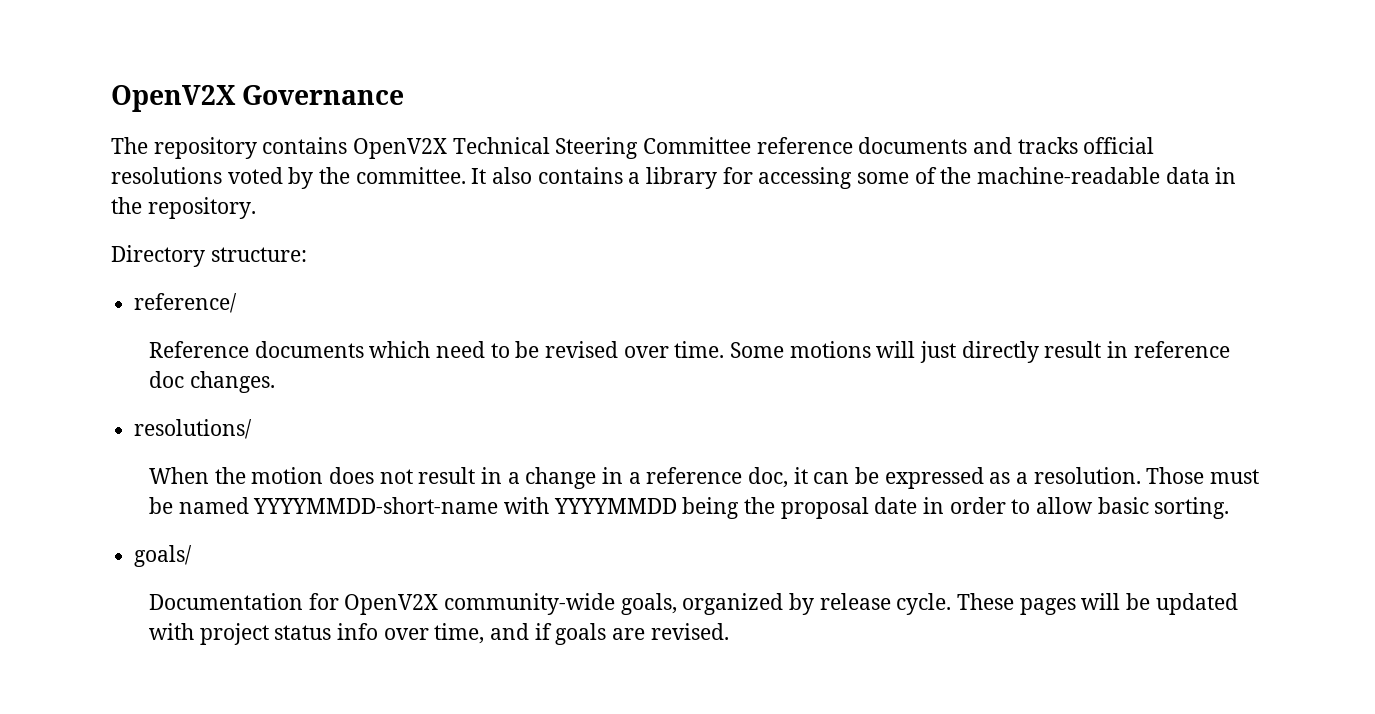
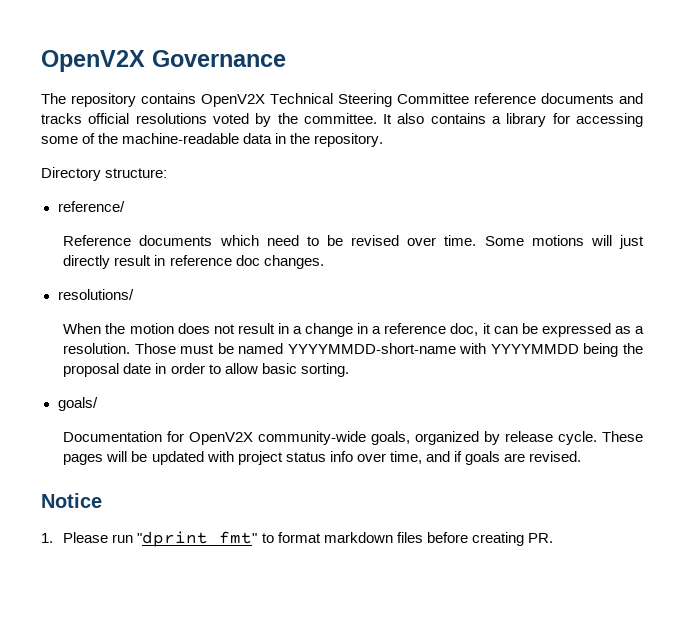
(729, 631) none -> [41,493,102,508] [41,531,553,547] // Notice // 1. Please run "dprint fmt" to format markdown files before creating PR.

